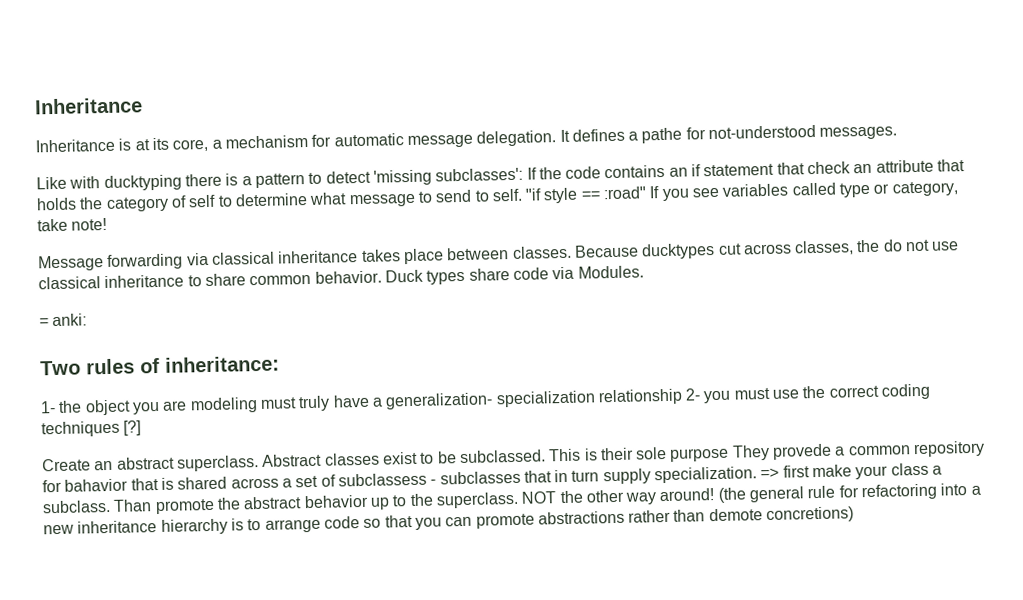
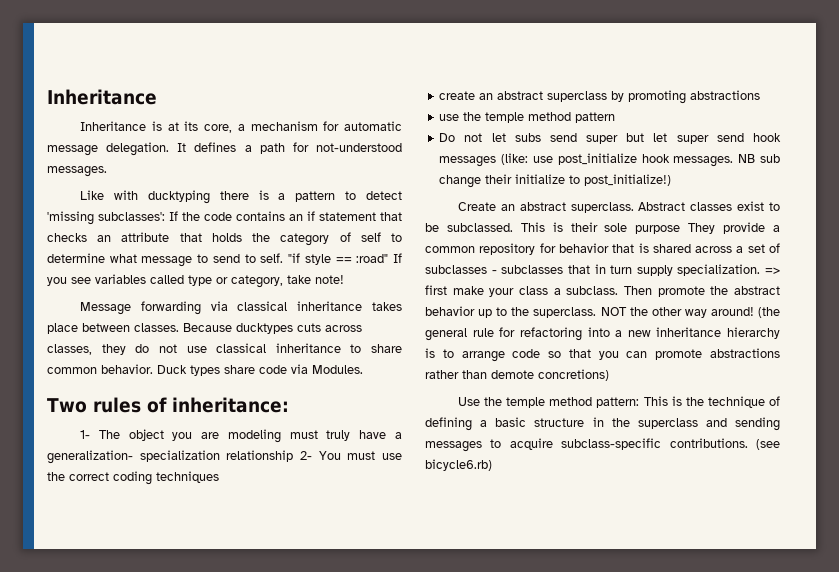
[641,127,683,144] pathe -> [259,143,285,154] path
[807,161,852,175] check -> [47,233,87,242] checks
[717,243,742,255] cut -> [297,323,321,332] cuts
[856,239,881,253] the -> [101,344,126,355] they
[39,313,88,327] // = anki: -> (363, 369) none
[58,400,83,413] the -> [98,430,120,439] The
[703,390,732,404] you -> [318,451,341,460] You
[123,420,142,436] [?] -> [439,90,761,104] [439,112,616,123] [439,133,781,144] [439,153,780,167] [439,174,672,188] // create an abstract superclass by promoting abstractions // use the temple method pattern // Do not let subs send super but let super send hook messages (like: use post_initialize hook messages. NB sub change their initialize to post_initialize!)
[772,443,833,460] provede -> [723,222,766,234] provide
[64,478,129,492] bahavior -> [558,243,609,253] behavior
[337,472,427,487] subclassess -> [425,265,487,274] subclasses
[113,499,153,512] Than -> [624,286,652,295] Then
(855, 515) none -> [458,396,780,408] [425,417,780,431] [425,438,780,452] [425,459,492,471] // Use the temple method pattern: This is the technique of defining a basic structure in the superclass and sending messages to acquire subclass-specific contributions. (see bicycle6.rb)

